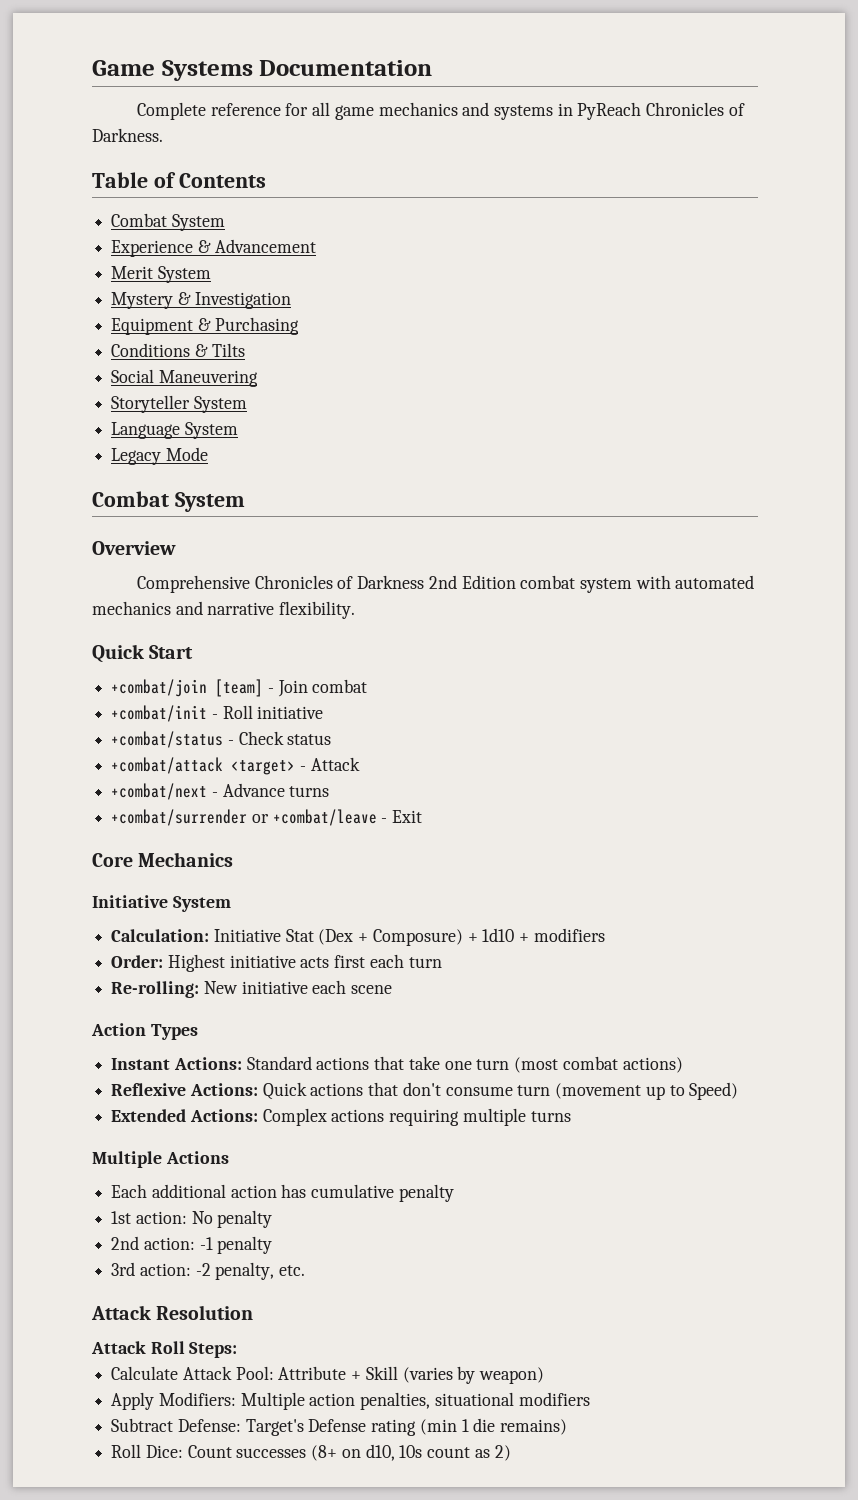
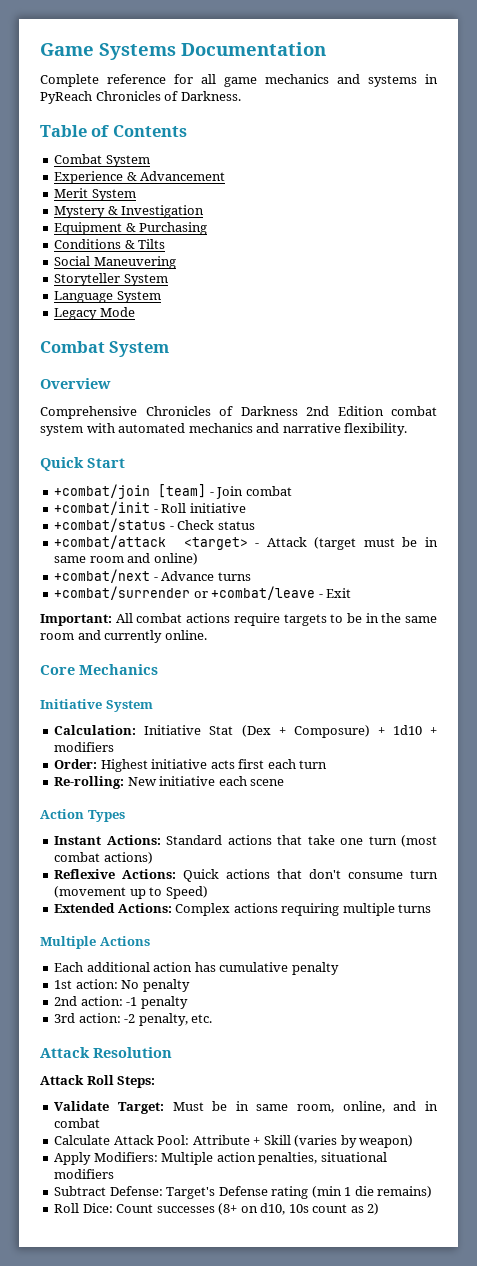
(360, 764) none -> [314,537,438,550] [54,553,198,565] (target must be in same room and online)
(423, 816) none -> [40,613,437,626] [40,630,207,643] // Important: All combat actions require targets to be in the same room and currently online.
(238, 1350) none -> [54,1101,438,1114] [54,1118,101,1128] // Validate Target: Must be in same room, online, and in combat

